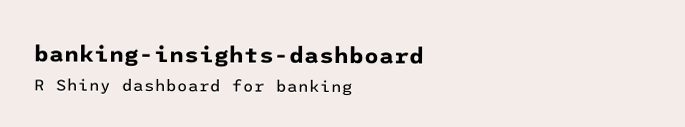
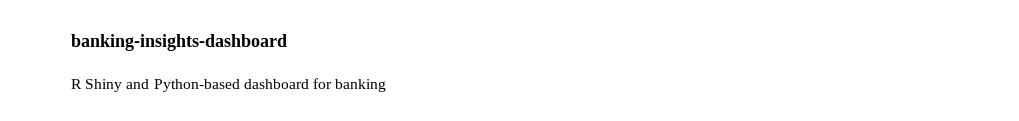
(111, 86) none -> [126,79,240,92] and Python-based

